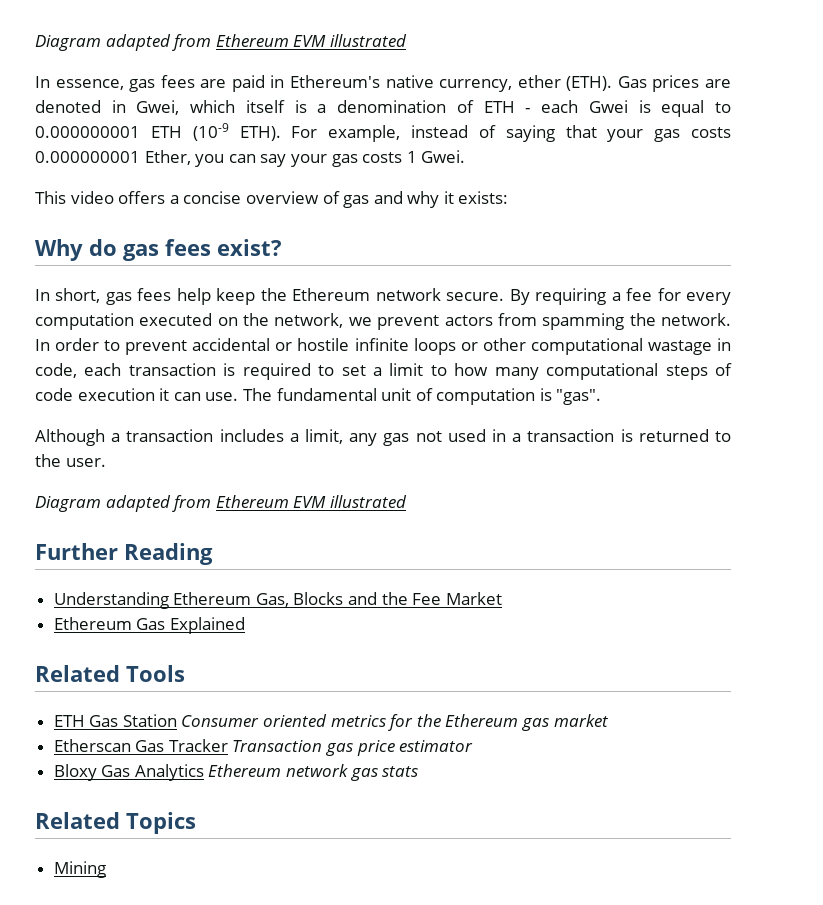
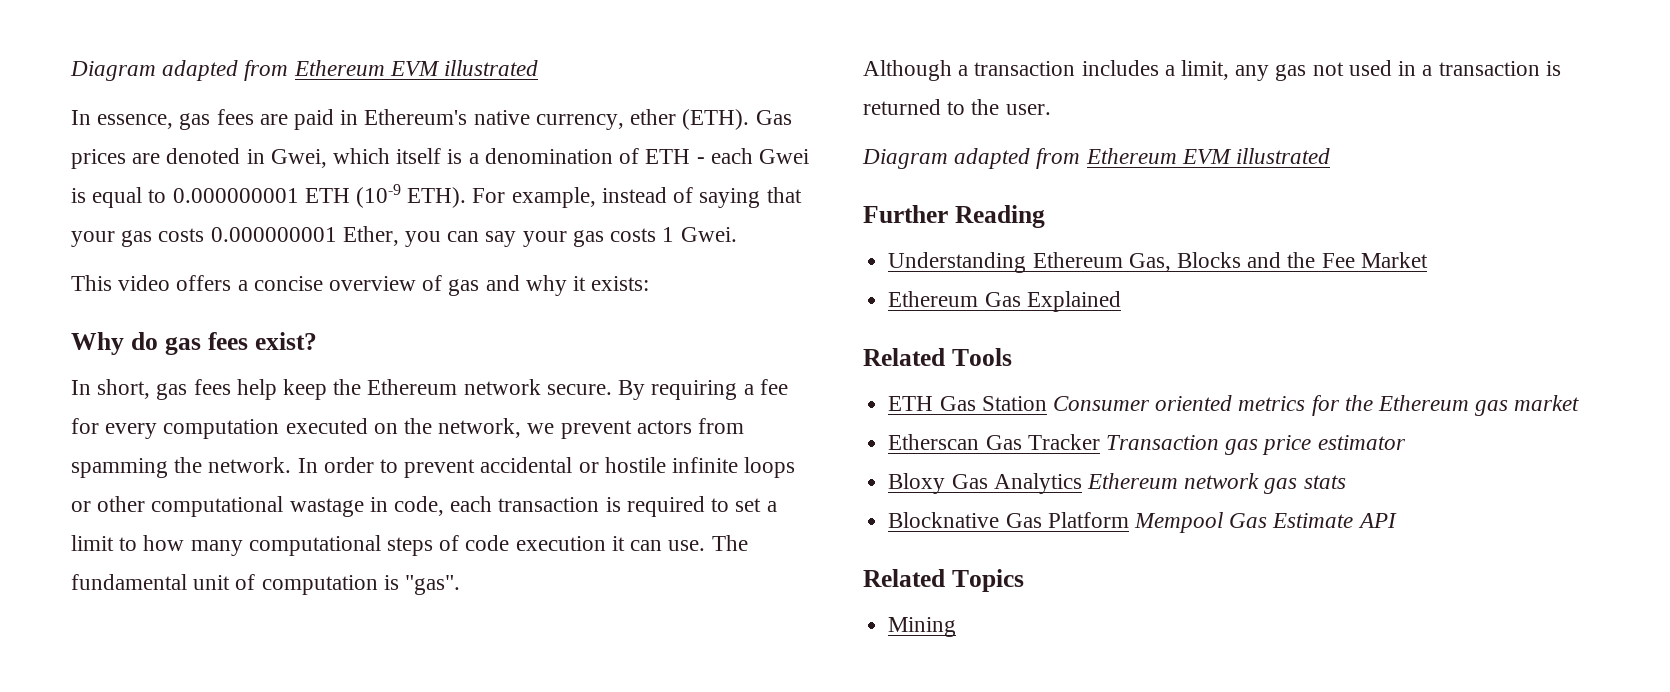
(419, 771) none -> [888,512,1397,533] // Blocknative Gas Platform Mempool Gas Estimate API

